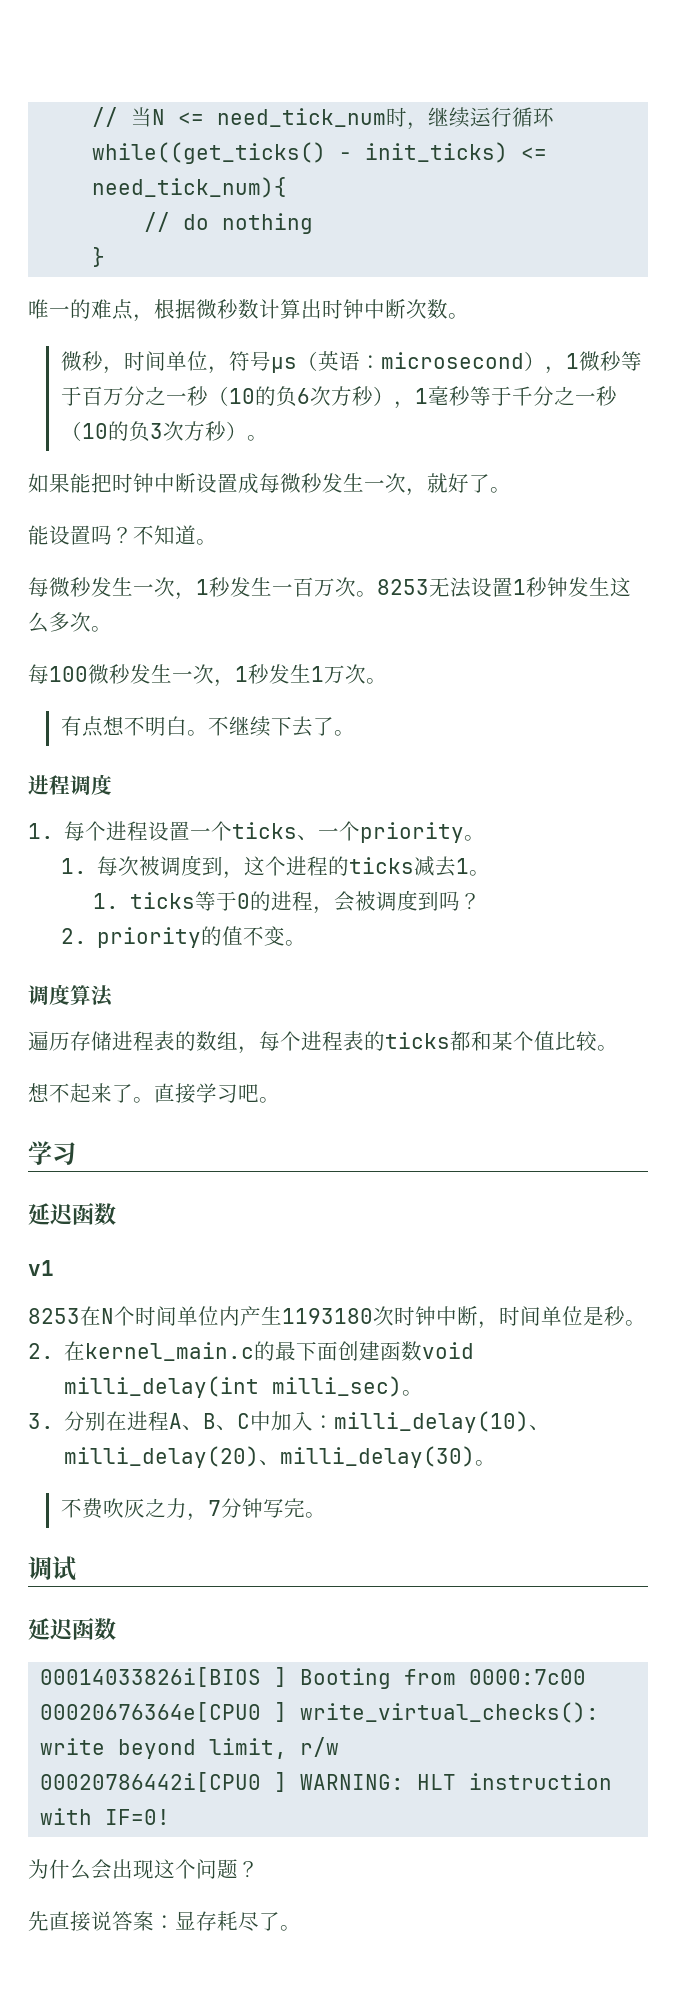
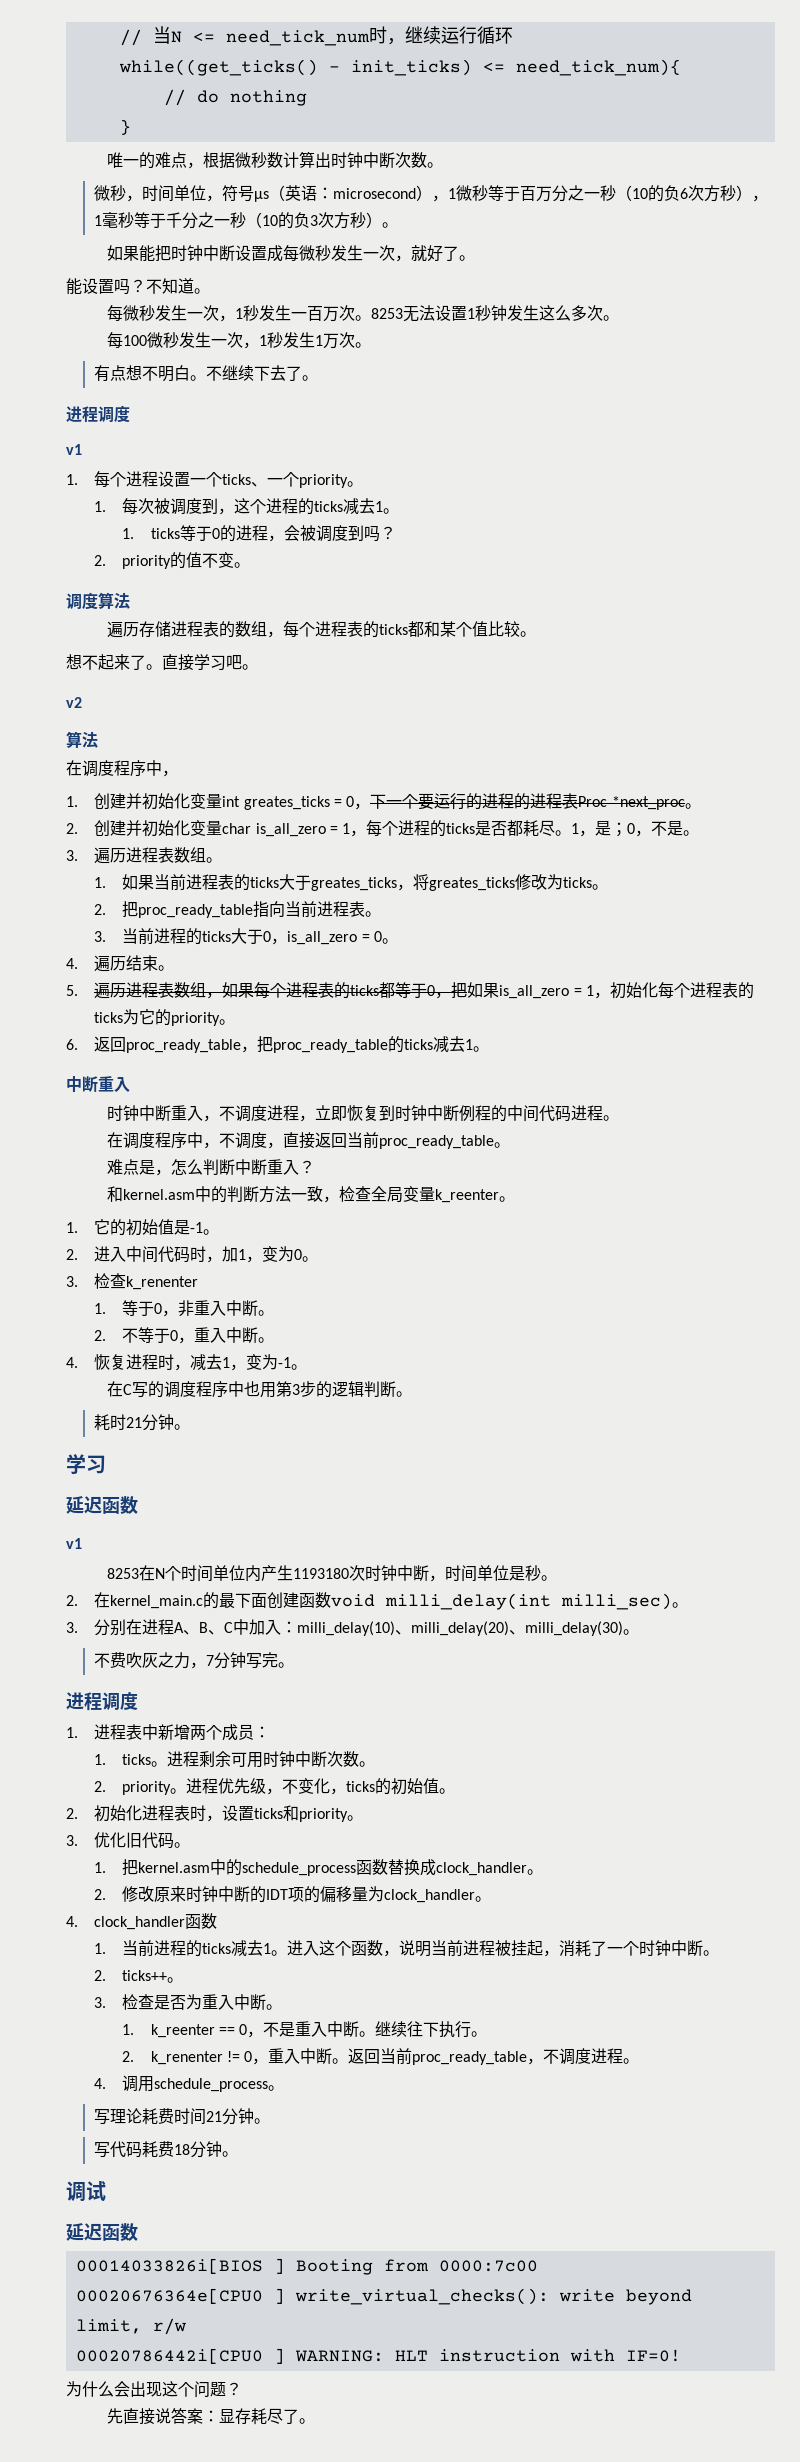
(112, 784) none -> [66,444,82,455] // v1
(280, 1100) none -> [66,697,82,708] [66,731,98,748] [66,760,178,777] [66,793,701,810] [66,820,700,837] [66,847,223,864] [94,874,609,891] [94,901,382,918] [94,928,399,945] [66,955,175,972] [66,982,754,999] [94,1009,236,1026] [66,1036,490,1053] [66,1076,130,1092] [107,1105,620,1122] [107,1132,511,1149] [107,1159,316,1176] [107,1186,516,1203] [66,1219,220,1236] [66,1246,319,1263] [66,1273,199,1290] [94,1300,275,1317] [94,1327,275,1344] [66,1354,308,1371] [107,1381,413,1398] [94,1414,191,1431] // v2 // 算法 // 在调度程序中， // 1.创建并初始化变量int greates_ticks = 0，下一个要运行的进程的进程表Proc *next_proc。 // 2.创建并初始化变量char is_all_zero = 1，每个进程的ticks是否都耗尽。1，是；0，不是。 // 3.遍历进程表数组。 // 1.如果当前进程表的ticks大于greates_ticks，将greates_ticks修改为ticks。 // 2.把proc_ready_table指向当前进程表。 // 3.当前进程的ticks大于0，is_all_zero = 0。 // 4.遍历结束。 // 5.遍历进程表数组，如果每个进程表的ticks都等于0，把如果is_all_zero = 1，初始化每个进程表的ticks为它的priority。 // 6.返回proc_ready_table，把proc_ready_table的ticks减去1。 // 中断重入 // 时钟中断重入，不调度进程，立即恢复到时钟中断例程的中间代码进程。 // 在调度程序中，不调度，直接返回当前proc_ready_table。 // 难点是，怎么判断中断重入？ // 和kernel.asm中的判断方法一致，检查全局变量k_reenter。 // 1.它的初始值是-1。 // 2.进入中间代码时，加1，变为0。 // 3.检查k_renenter // 1.等于0，非重入中断。 // 2.不等于0，重入中断。 // 4.恢复进程时，减去1，变为-1。 // 在C写的调度程序中也用第3步的逻辑判断。 // 耗时21分钟。
(326, 1515) none -> [66,1692,138,1711] [66,1724,271,1741] [94,1751,376,1768] [94,1778,456,1795] [66,1805,364,1822] [66,1832,191,1849] [94,1859,544,1876] [94,1886,492,1903] [66,1913,218,1930] [94,1940,720,1957] [94,1970,184,1983] [94,1994,283,2010] [122,2021,488,2038] [122,2048,640,2065] [94,2075,285,2092] [94,2108,271,2125] [94,2141,239,2158] // 进程调度 // 1.进程表中新增两个成员： // 1. ticks。进程剩余可用时钟中断次数。 // 2. priority。进程优先级，不变化，ticks的初始值。 // 2.初始化进程表时，设置ticks和priority。 // 3.优化旧代码。 // 1.把kernel.asm中的schedule_process函数替换成clock_handler。 // 2.修改原来时钟中断的IDT项的偏移量为clock_handler。 // 4. clock_handler函数 // 1.当前进程的ticks减去1。进入这个函数，说明当前进程被挂起，消耗了一个时钟中断。 // 2. ticks++。 // 3.检查是否为重入中断。 // 1. k_reenter == 0，不是重入中断。继续往下执行。 // 2. k_renenter != 0，重入中断。返回当前proc_ready_table，不调度进程。 // 4.调用schedule_process。 // 写理论耗费时间21分钟。 // 写代码耗费18分钟。

